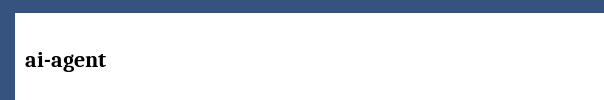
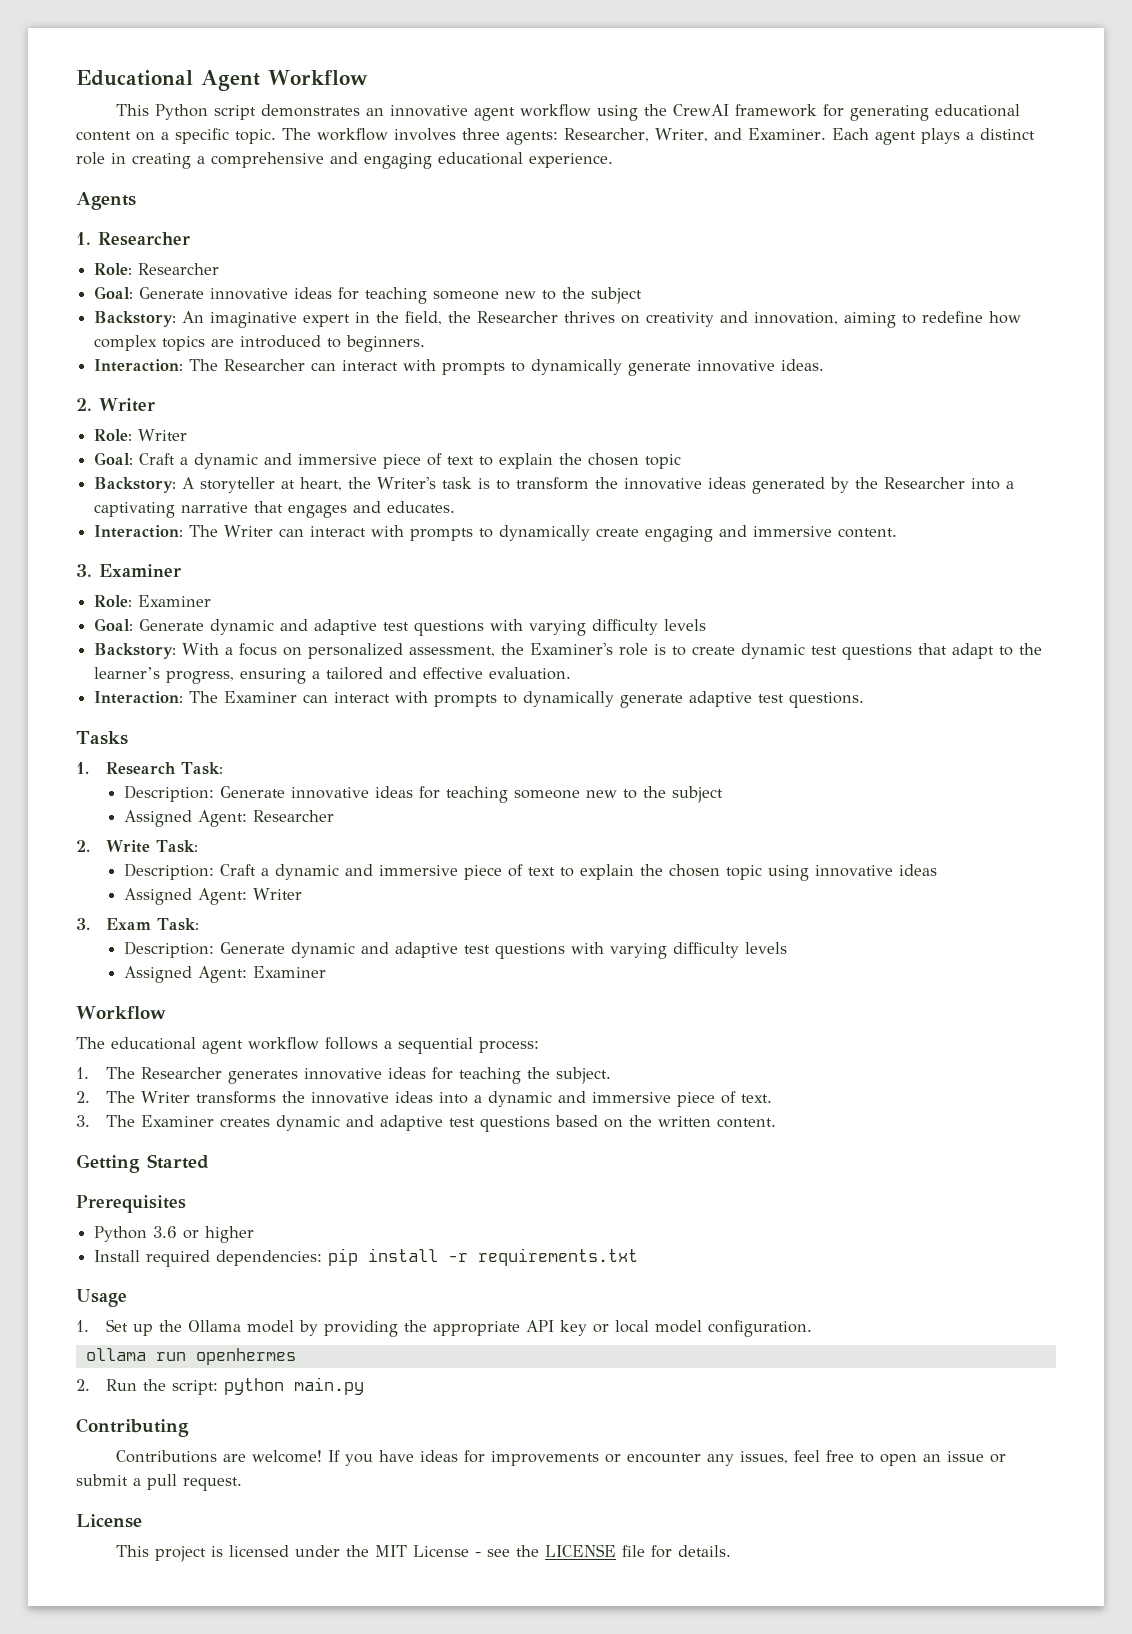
[25,52,106,72] ai-agent -> [76,70,368,91] [115,104,1020,121] [76,128,1035,145] [76,152,613,169] [76,192,136,210] [76,232,190,246] [94,263,220,275] [94,286,643,304] [94,311,1022,328] [94,335,426,352] [94,359,825,376] [76,398,155,412] [94,429,188,441] [94,452,682,469] [94,477,1015,494] [94,501,456,518] [94,525,898,542] [76,564,181,577] [94,595,212,607] [94,618,707,636] [94,643,1043,660] [94,667,572,684] [94,691,865,708] [76,731,128,745] [76,762,223,775] [123,785,723,803] [123,810,334,827] [76,840,198,853] [123,863,937,881] [123,888,302,905] [76,918,199,931] [123,941,787,959] [123,966,326,983] [76,1006,166,1019] [76,1037,539,1054] [76,1067,611,1084] [76,1091,772,1107] [76,1115,776,1132] [76,1154,209,1173] [76,1195,186,1213] [94,1226,255,1243] [94,1248,639,1267] [76,1289,127,1307] [76,1319,812,1337] [85,1348,296,1365] [76,1377,364,1395] [76,1418,189,1437] [115,1450,1006,1466] [76,1474,242,1491] [76,1514,142,1528] [115,1544,731,1562] Educational Agent Workflow // This Python script demonstrates an innovative agent workflow using the CrewAI framework for generating educational content on a specific topic. The workflow involves three agents: Researcher, Writer, and Examiner. Each agent plays a distinct role in creating a comprehensive and engaging educational experience. // Agents // 1. Researcher // Role: Researcher // Goal: Generate innovative ideas for teaching someone new to the subject // Backstory: An imaginative expert in the field, the Researcher thrives on creativity and innovation, aiming to redefine how complex topics are introduced to beginners. // Interaction: The Researcher can interact with prompts to dynamically generate innovative ideas. // 2. Writer // Role: Writer // Goal: Craft a dynamic and immersive piece of text to explain the chosen topic // Backstory: A storyteller at heart, the Writer's task is to transform the innovative ideas generated by the Researcher into a captivating narrative that engages and educates. // Interaction: The Writer can interact with prompts to dynamically create engaging and immersive content. // 3. Examiner // Role: Examiner // Goal: Generate dynamic and adaptive test questions with varying difficulty levels // Backstory: With a focus on personalized assessment, the Examiner's role is to create dynamic test questions that adapt to the learner’s progress, ensuring a tailored and effective evaluation. // Interaction: The Examiner can interact with prompts to dynamically generate adaptive test questions. // Tasks // 1. Research Task: // Description: Generate innovative ideas for teaching someone new to the subject // Assigned Agent: Researcher // 2. Write Task: // Description: Craft a dynamic and immersive piece of text to explain the chosen topic using innovative ideas // Assigned Agent: Writer // 3. Exam Task: // Description: Generate dynamic and adaptive test questions with varying difficulty levels // Assigned Agent: Examiner // Workflow // The educational agent workflow follows a sequential process: // 1. The Researcher generates innovative ideas for teaching the subject. // 2. The Writer transforms the innovative ideas into a dynamic and immersive piece of text. // 3. The Examiner creates dynamic and adaptive test questions based on the written content. // Getting Started // Prerequisites // Python 3.6 or higher // Install required dependencies: pip install -r requirements.txt // Usage // 1. Set up the Ollama model by providing the appropriate API key or local model configuration. // ollama run openhermes // 2. Run the script: python main.py // Contributing // Contributions are welcome! If you have ideas for improvements or encounter any issues, feel free to open an issue or submit a pull request. // License // This project is licensed under the MIT License - see the LICENSE file for details.

